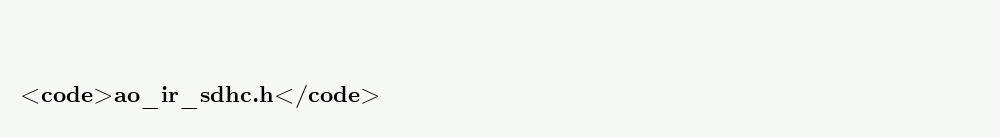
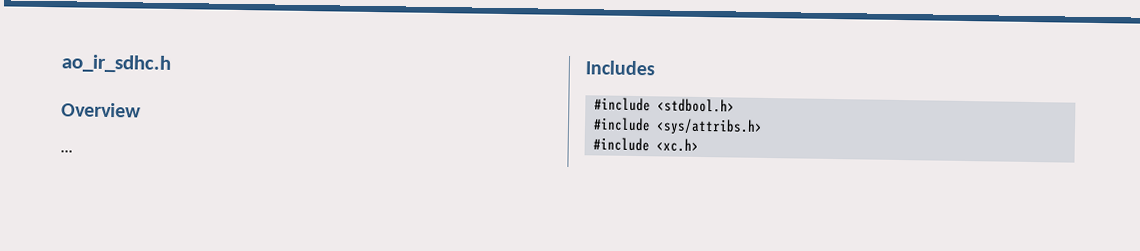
[20,84,381,109] <code>ao_ir_sdhc.h</code> -> [61,54,172,73] [61,102,141,118] [60,150,73,153] [585,60,655,76] [594,97,736,113] [593,117,764,135] [593,137,700,152] ao_ir_sdhc.h // Overview // ... // Includes // #include <stdbool.h> // #include <sys/attribs.h> // #include <xc.h>

